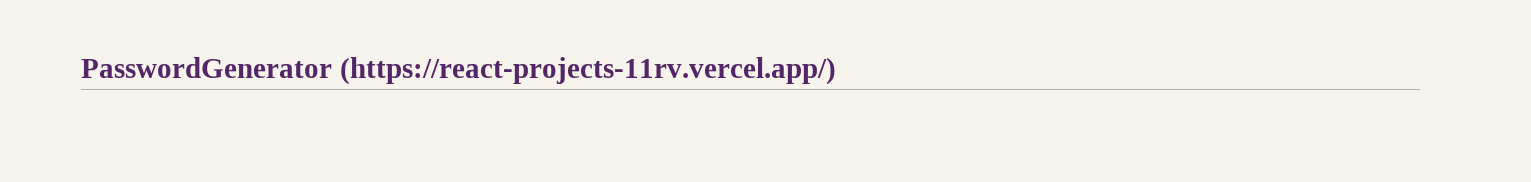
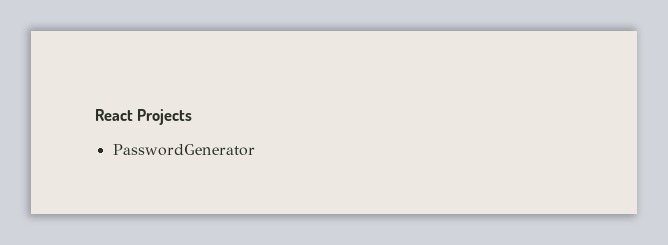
[81,57,836,85] PasswordGenerator (https://react-projects-11rv.vercel.app/) -> [95,109,193,125] [112,144,255,156] React Projects // PasswordGenerator

